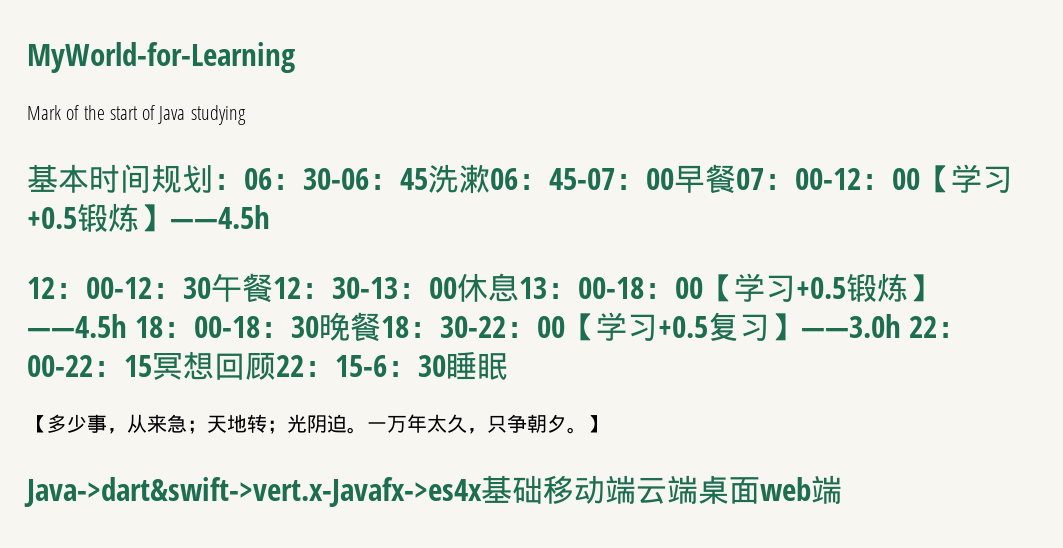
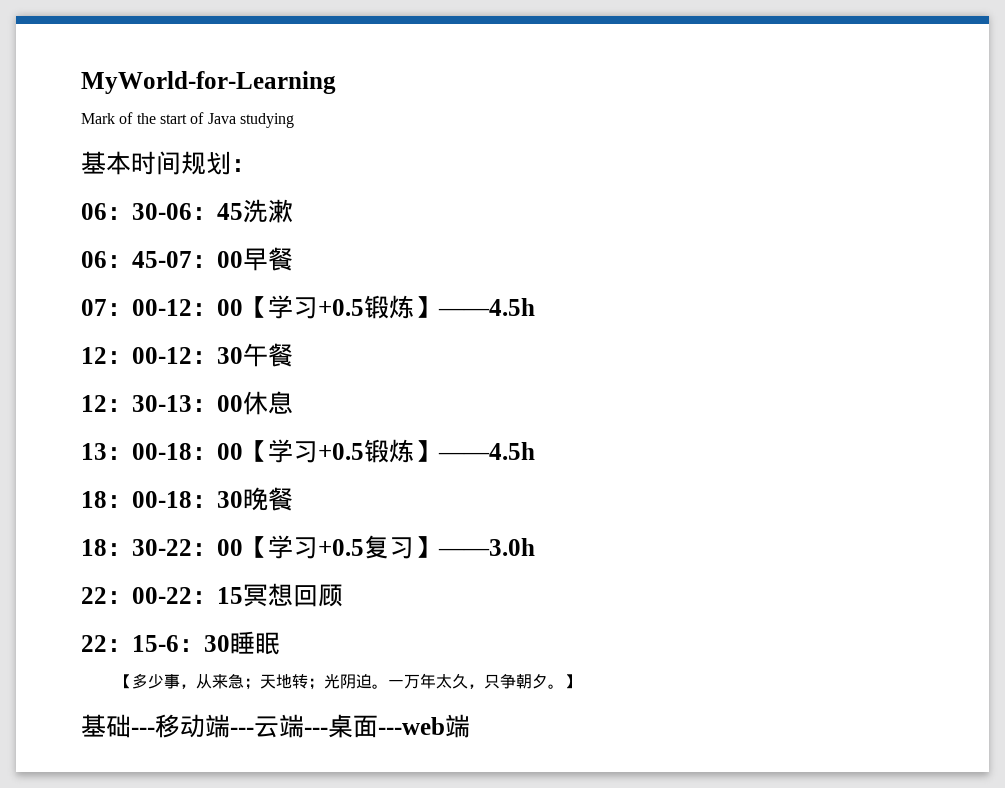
(244, 182) none -> (256, 165) //
(490, 179) none -> (293, 211) //
(736, 179) none -> (293, 259) //
(273, 288) none -> (293, 355) //
(519, 287) none -> (293, 402) //
(127, 326) none -> (535, 451) //
(382, 327) none -> (293, 499) //
(902, 326) none -> (535, 547) //
(276, 366) none -> (343, 595) //
[24,475,811,507] Java->dart&swift->vert.x-Javafx->es4x基础移动端云端桌面web -> [81,714,445,738] 基础---移动端---云端---桌面---web

